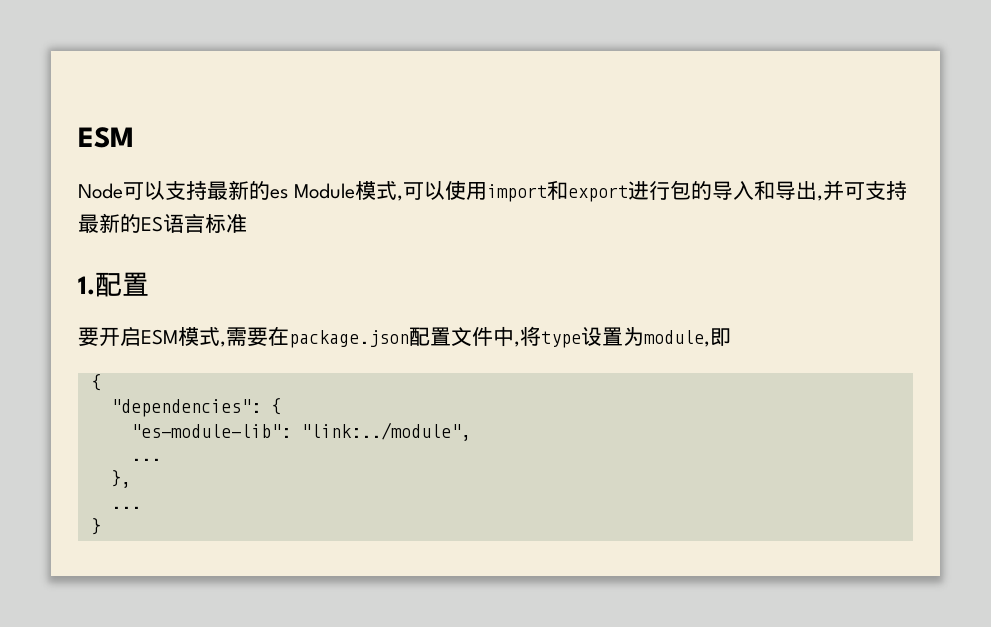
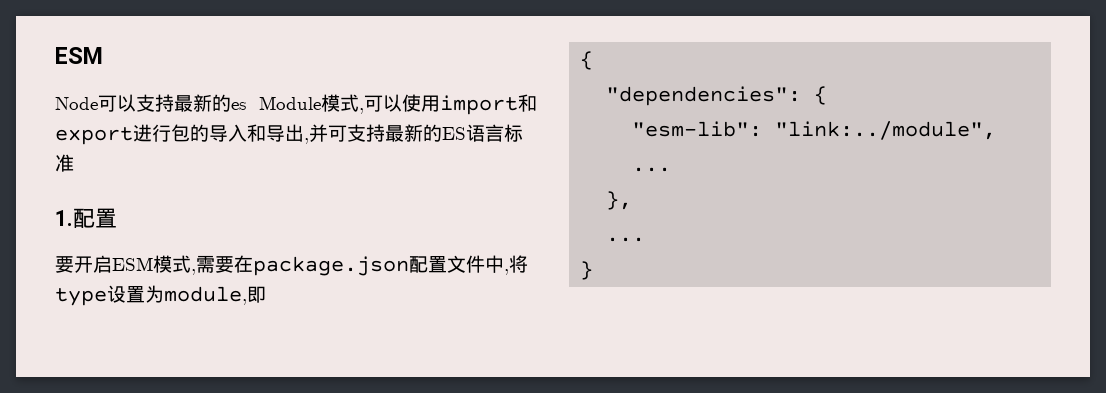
[130,424,291,438] "es-module-lib": -> [632,121,763,137] "esm-lib":

